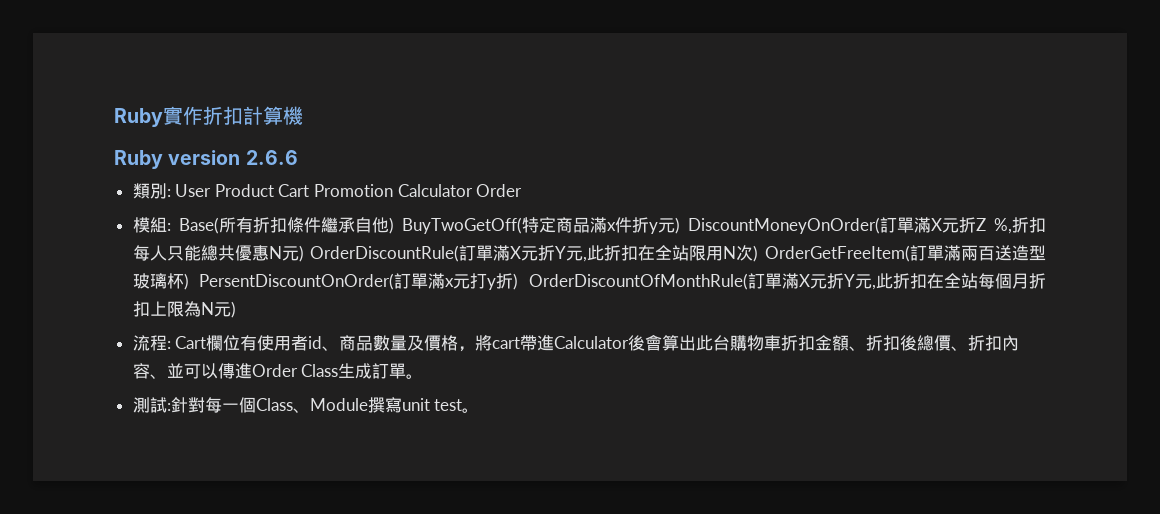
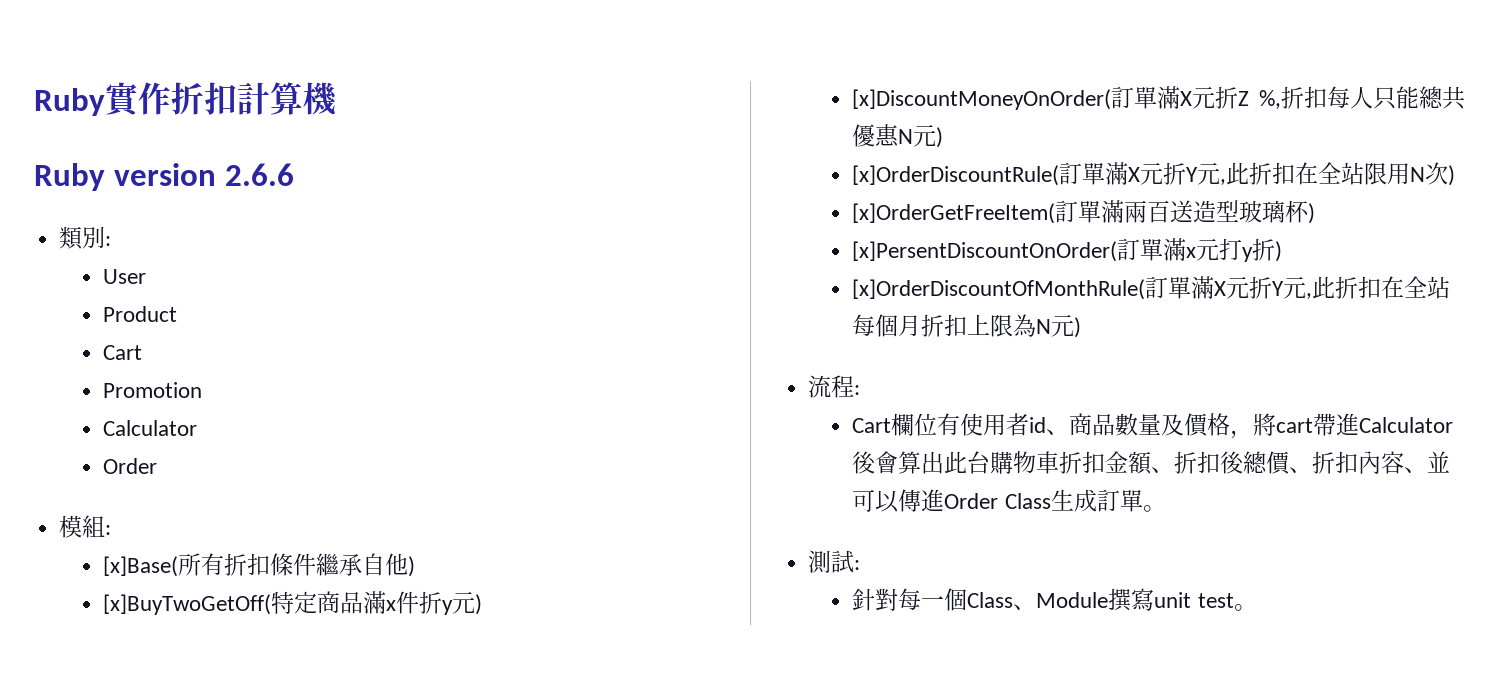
(171, 193) none -> (112, 241) //
(212, 190) none -> (147, 276) //
[278,184,310,197] Cart -> [103,345,143,360] // Cart //
[397,184,473,197] Calculator -> [103,420,198,436] // Calculator //
[178,217,219,234] Base( -> [103,556,179,577] // [x]Base(
[401,217,522,234] BuyTwoGetOff( -> [103,594,272,615] // [x]BuyTwoGetOff(
[687,217,880,234] DiscountMoneyOnOrder( -> [852,89,1112,110] // [x]DiscountMoneyOnOrder(
[310,245,460,262] OrderDiscountRule( -> [852,165,1060,186] // [x]OrderDiscountRule(
[764,245,910,262] OrderGetFreeItem( -> [852,203,1056,224] // [x]OrderGetFreeItem(
[199,273,395,290] PersentDiscountOnOrder( -> [852,241,1118,262] // [x]PersentDiscountOnOrder(
[528,273,748,290] OrderDiscountOfMonthRule( -> [852,279,1146,300] // [x]OrderDiscountOfMonthRule(
(171, 345) none -> (861, 390) //
(171, 407) none -> (861, 565) //

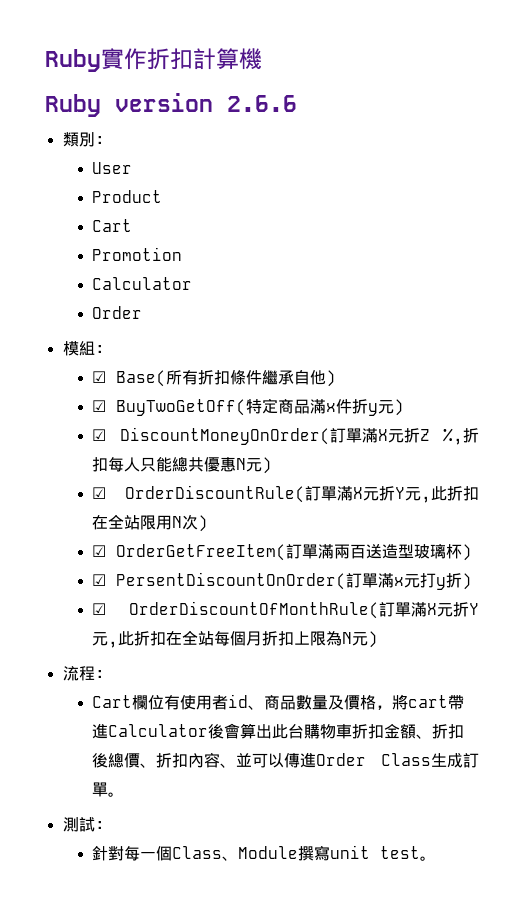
[103,556,179,577] [x]Base( -> [92,370,167,387] ☑ Base(
[103,594,272,615] [x]BuyTwoGetOff( -> [92,399,247,416] ☑ BuyTwoGetOff(
[852,89,1112,110] [x]DiscountMoneyOnOrder( -> [92,427,330,445] ☑ DiscountMoneyOnOrder(
[852,165,1060,186] [x]OrderDiscountRule( -> [92,485,305,503] ☑ OrderDiscountRule(
[852,203,1056,224] [x]OrderGetFreeItem( -> [92,544,287,561] ☑ OrderGetFreeItem(
[852,241,1118,262] [x]PersentDiscountOnOrder( -> [92,572,347,590] ☑ PersentDiscountOnOrder(
[852,279,1146,300] [x]OrderDiscountOfMonthRule( -> [92,601,379,619] ☑ OrderDiscountOfMonthRule(

